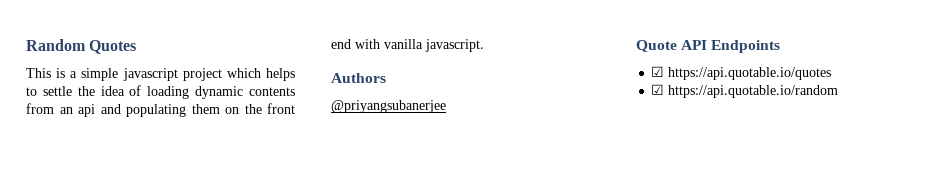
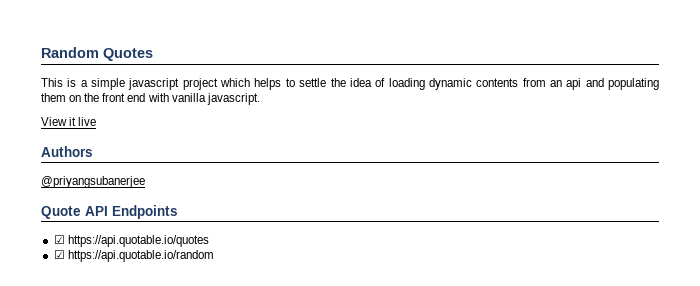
(484, 45) none -> [41,117,97,126] // View it live

